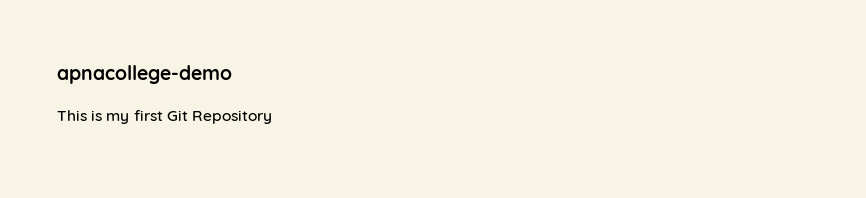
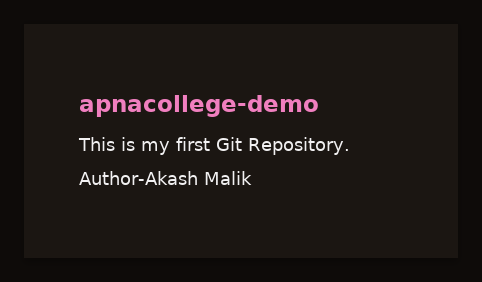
[191,110,272,124] Repository -> [248,137,350,155] [79,171,252,185] Repository. // Author-Akash Malik

